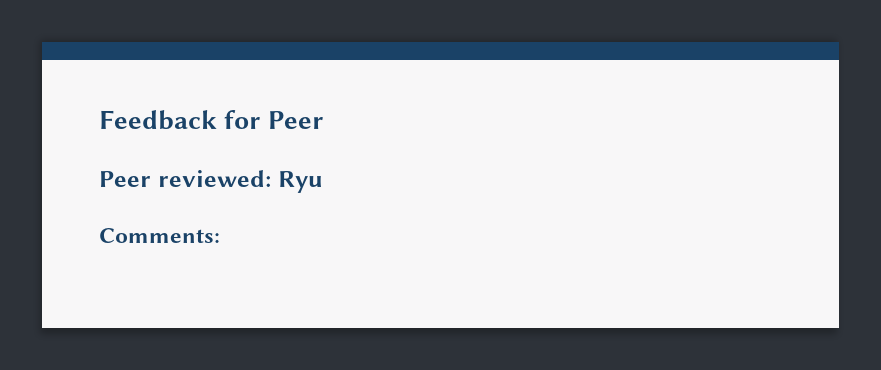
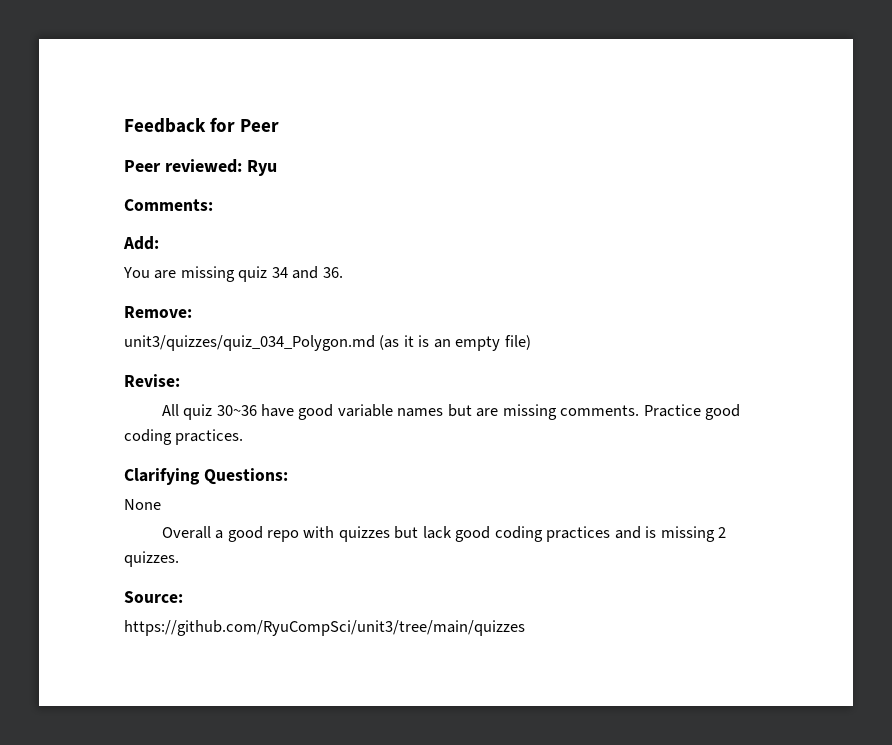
(220, 235) none -> [123,236,159,250] [123,266,343,282] [124,306,192,318] [124,335,531,351] [124,374,180,387] [161,404,741,420] [124,429,244,445] [124,468,288,485] [124,499,161,510] [161,526,726,542] [124,551,179,567] [124,591,183,603] [124,620,525,636] // Add: // You are missing quiz 34 and 36. // Remove: // unit3/quizzes/quiz_034_Polygon.md (as it is an empty file) // Revise: // All quiz 30~36 have good variable names but are missing comments. Practice good coding practices. // Clarifying Questions: // None // Overall a good repo with quizzes but lack good coding practices and is missing 2 quizzes. // Source: // https://github.com/RyuCompSci/unit3/tree/main/quizzes

